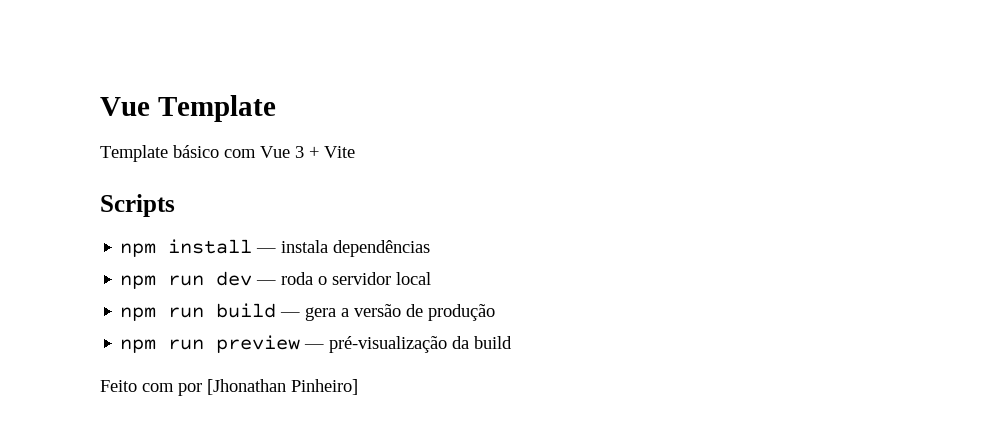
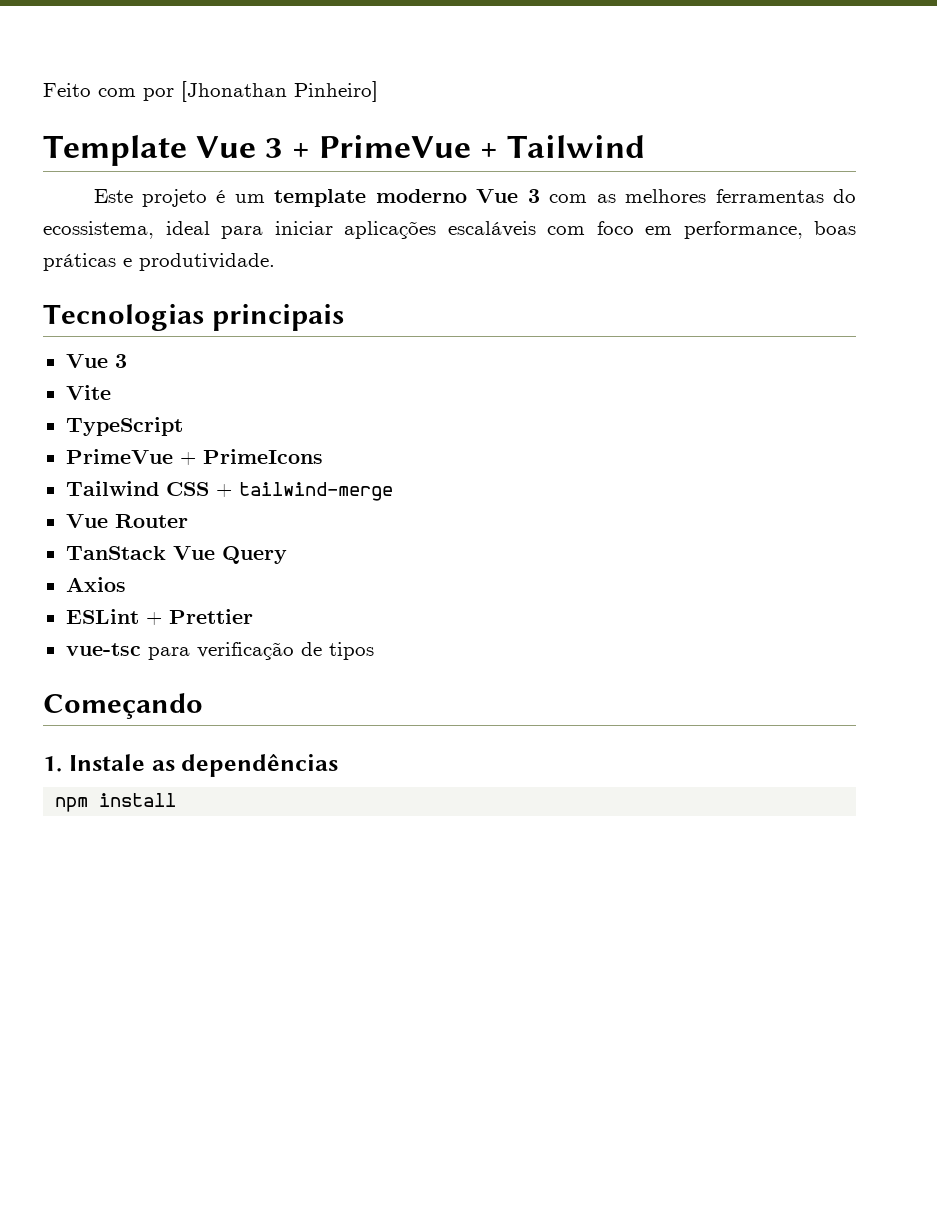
[100,95,276,122] [100,145,355,162] [100,194,175,217] [120,239,431,257] [120,271,432,289] [120,303,496,321] [120,335,513,353] Vue Template // Template básico com Vue 3 + Vite // Scripts // npm install — instala dependências // npm run dev — roda o servidor local // npm run build — gera a versão de produção // npm run preview — pré-visualização da build // -> (43, 90) none
(358, 387) none -> [43,135,646,166] [93,189,856,207] [43,221,856,239] [43,253,275,271] [43,303,344,331] [65,354,127,368] [65,385,111,400] [65,417,183,436] [65,449,323,465] [65,481,393,501] [65,514,188,528] [65,546,287,564] [65,577,126,592] [65,609,253,625] [65,642,374,660] [43,693,203,719] [43,754,339,777] [55,793,177,812] // Template Vue 3 + PrimeVue + Tailwind // Este projeto é um template moderno Vue 3 com as melhores ferramentas do ecossistema, ideal para iniciar aplicações escaláveis com foco em performance, boas práticas e produtividade. // Tecnologias principais // Vue 3 // Vite // TypeScript // PrimeVue + PrimeIcons // Tailwind CSS + tailwind-merge // Vue Router // TanStack Vue Query // Axios // ESLint + Prettier // vue-tsc para verificação de tipos // Começando // 1. Instale as dependências // npm install

